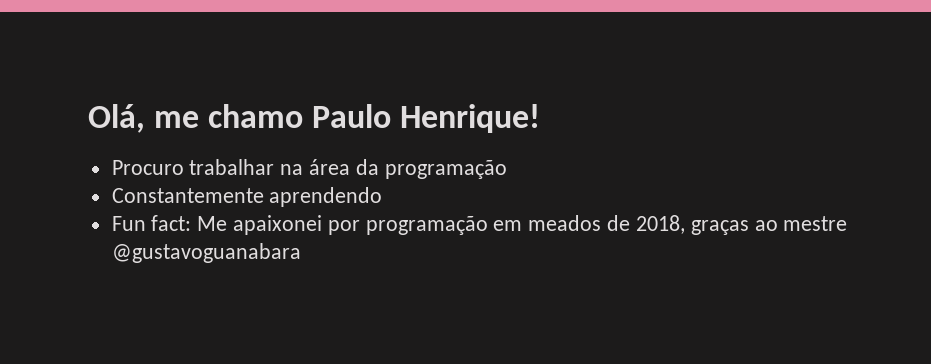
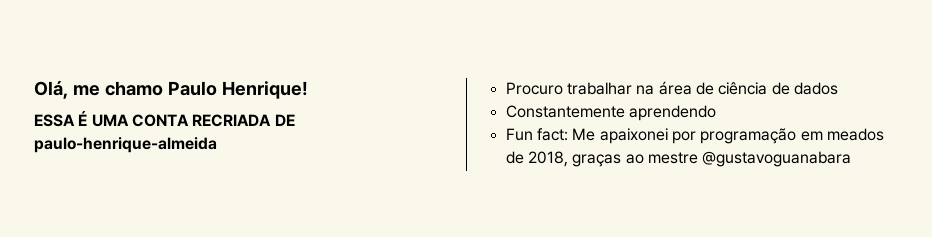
(541, 118) none -> [34,111,295,127] [34,137,217,153] // ESSA É UMA CONTA RECRIADA DE paulo-henrique-almeida
[355,159,507,179] da programação -> [695,82,838,95] de ciência de dados

